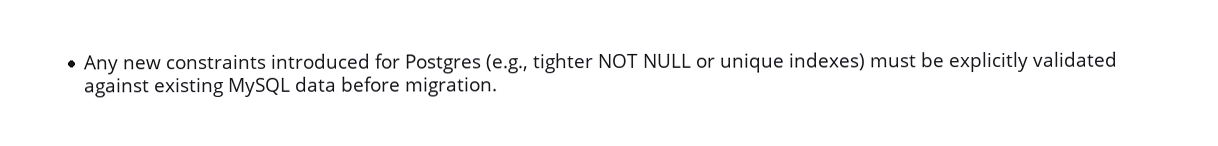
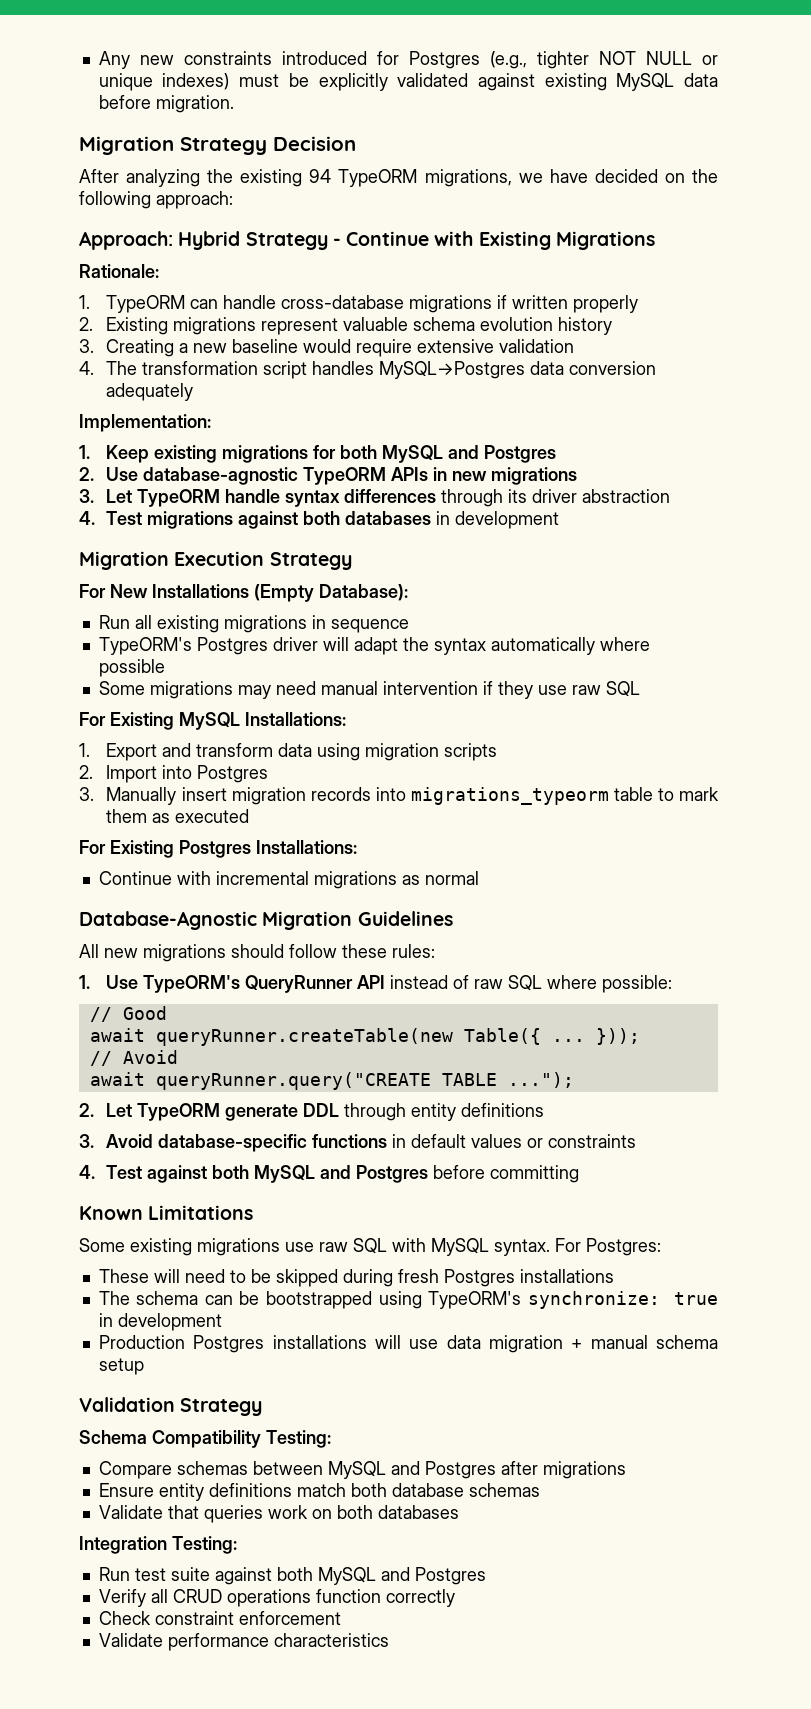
(499, 86) none -> [79,136,356,155] [79,169,718,187] [79,191,233,209] [79,231,655,250] [79,264,159,278] [79,295,639,313] [79,317,613,335] [79,339,575,357] [79,361,657,379] [106,383,194,401] [79,414,211,432] [79,445,557,463] [79,467,578,485] [79,489,671,507] [79,511,560,529] [79,551,352,570] [79,584,408,602] [98,615,409,633] [98,637,650,655] [98,659,165,677] [98,681,640,699] [79,712,346,730] [79,743,498,761] [79,765,269,783] [79,787,719,805] [106,809,250,823] [79,840,357,858] [98,871,479,889] [79,911,453,930] [79,944,435,962] [79,975,673,993] [89,1006,167,1022] [89,1028,640,1046] [89,1050,178,1066] [89,1072,574,1090] [79,1103,545,1121] [79,1134,637,1152] [79,1165,580,1183] [79,1205,254,1220] [79,1238,661,1256] [98,1269,614,1287] [98,1291,718,1309] [98,1313,222,1331] [98,1335,718,1353] [98,1358,144,1375] [79,1397,263,1416] [79,1430,331,1448] [98,1461,626,1479] [98,1483,540,1501] [98,1505,459,1523] [79,1536,237,1554] [98,1567,486,1585] [98,1589,455,1607] [98,1611,341,1625] [98,1633,389,1651] // Migration Strategy Decision // After analyzing the existing 94 TypeORM migrations, we have decided on the following approach: // Approach: Hybrid Strategy - Continue with Existing Migrations // Rationale: // 1. TypeORM can handle cross-database migrations if written properly // 2. Existing migrations represent valuable schema evolution history // 3. Creating a new baseline would require extensive validation // 4. The transformation script handles MySQL→Postgres data conversion adequately // Implementation: // 1. Keep existing migrations for both MySQL and Postgres // 2. Use database-agnostic TypeORM APIs in new migrations // 3. Let TypeORM handle syntax differences through its driver abstraction // 4. Test migrations against both databases in development // Migration Execution Strategy // For New Installations (Empty Database): // Run all existing migrations in sequence // TypeORM's Postgres driver will adapt the syntax automatically where possible // Some migrations may need manual intervention if they use raw SQL // For Existing MySQL Installations: // 1. Export and transform data using migration scripts // 2. Import into Postgres // 3. Manually insert migration records into migrations_typeorm table to mark them as executed // For Existing Postgres Installations: // Continue with incremental migrations as normal // Database-Agnostic Migration Guidelines // All new migrations should follow these rules: // 1. Use TypeORM's QueryRunner API instead of raw SQL where possible: // // Good // await queryRunner.createTable(new Table({ ... })); // // Avoid // await queryRunner.query("CREATE TABLE ..."); // 2. Let TypeORM generate DDL through entity definitions // 3. Avoid database-specific functions in default values or constraints // 4. Test against both MySQL and Postgres before committing // Known Limitations // Some existing migrations use raw SQL with MySQL syntax. For Postgres: // These will need to be skipped during fresh Postgres installations // The schema can be bootstrapped using TypeORM's synchronize: true in development // Production Postgres installations will use data migration + manual schema setup // Validation Strategy // Schema Compatibility Testing: // Compare schemas between MySQL and Postgres after migrations // Ensure entity definitions match both database schemas // Validate that queries work on both databases // Integration Testing: // Run test suite against both MySQL and Postgres // Verify all CRUD operations function correctly // Check constraint enforcement // Validate performance characteristics

